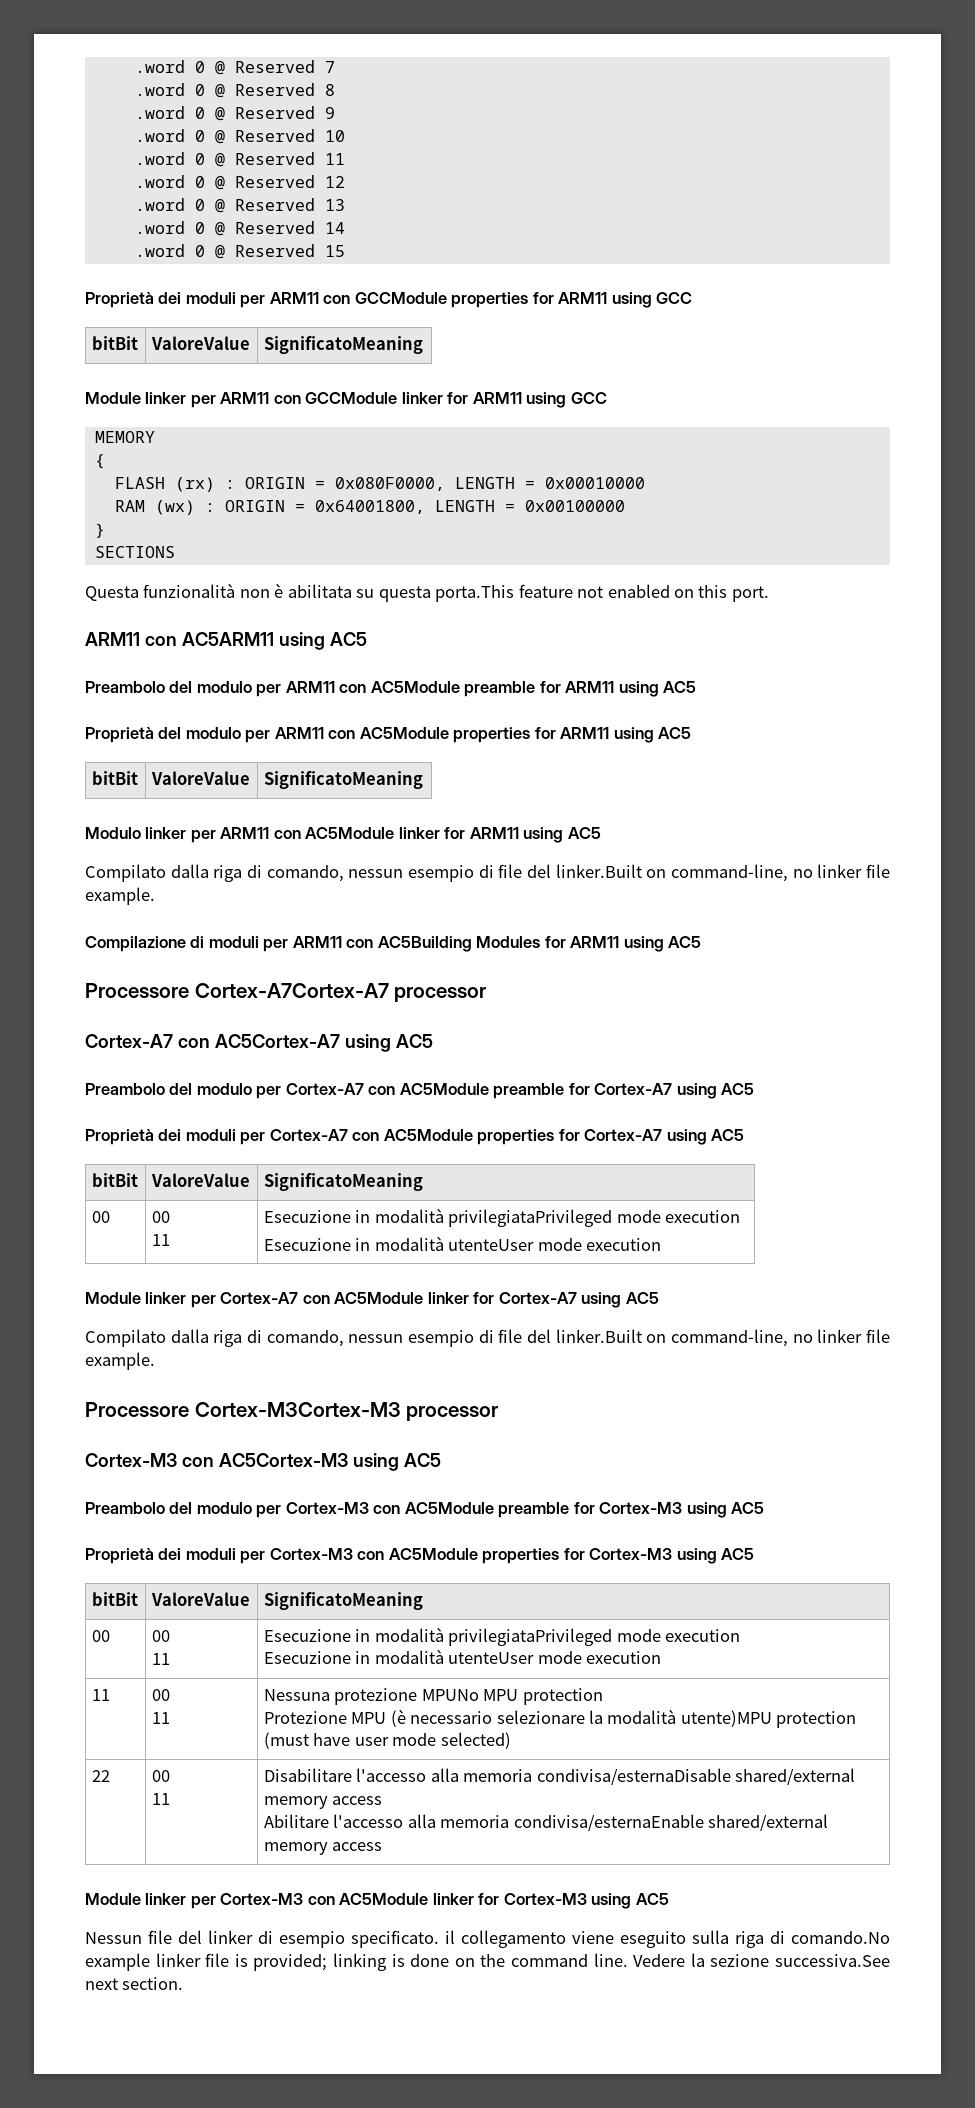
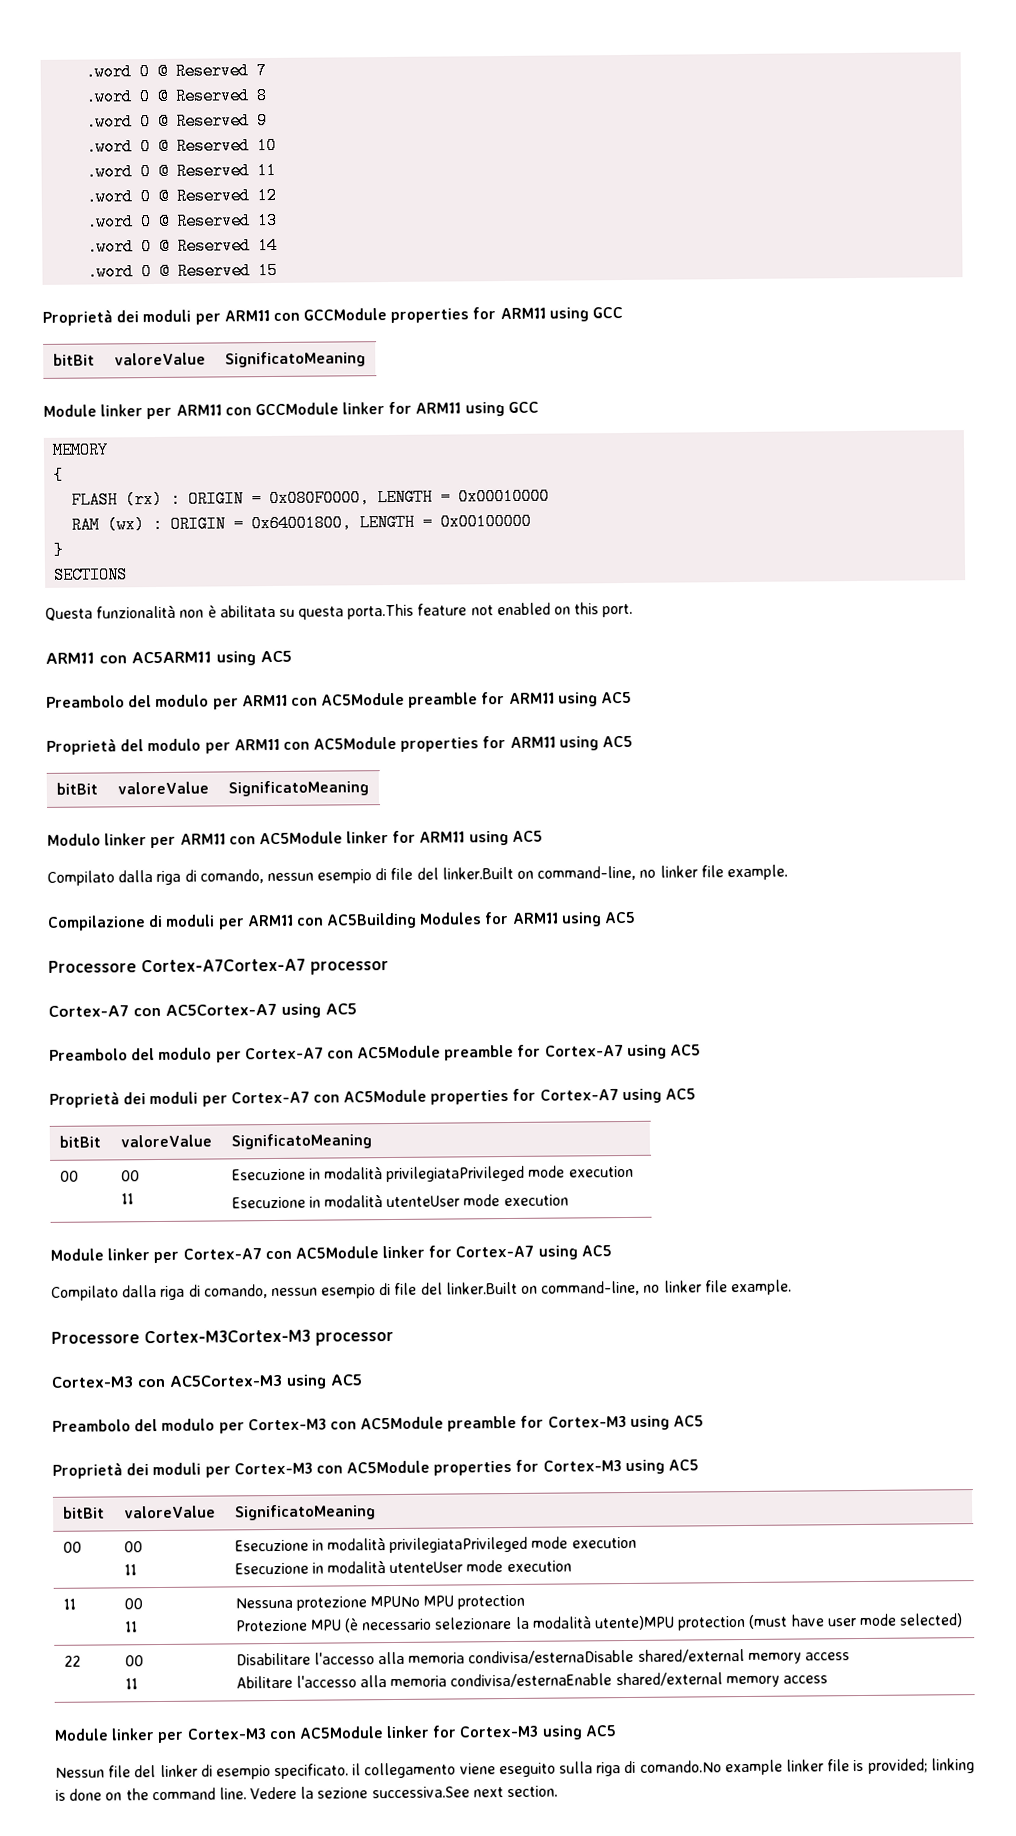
[150,336,250,350] ValoreValue -> [113,352,206,366] valoreValue
[150,771,250,785] ValoreValue -> [116,781,209,795] valoreValue
[150,1173,250,1187] ValoreValue -> [119,1134,212,1148] valoreValue
[150,1592,250,1606] ValoreValue -> [123,1505,216,1519] valoreValue

